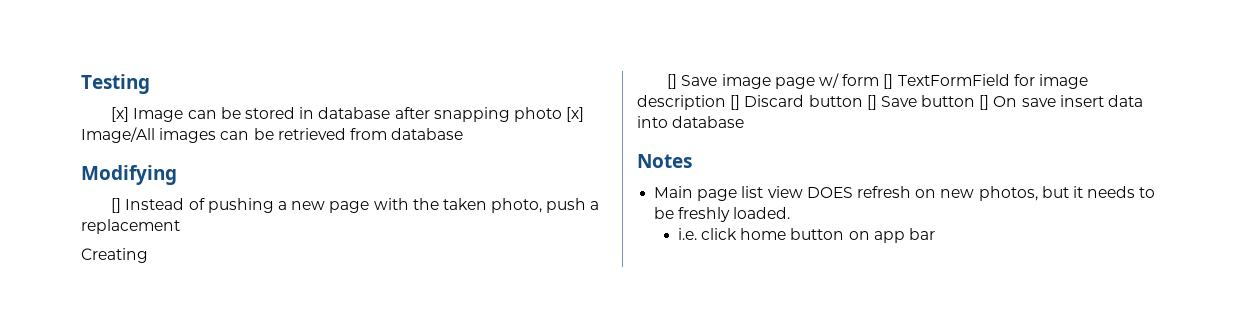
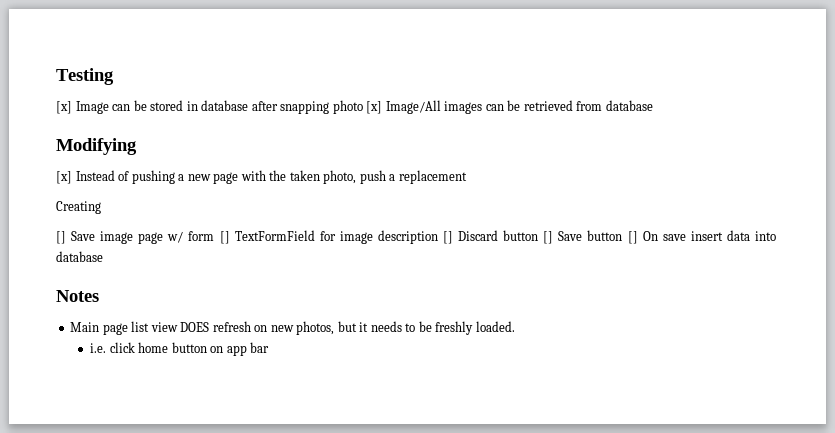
[111,198,122,213] [] -> [56,171,72,184] [x]

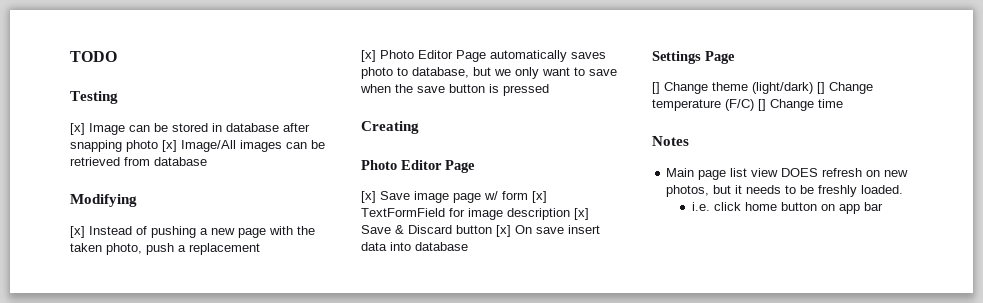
(56, 76) none -> [70,51,117,62] TODO //
[56,201,101,214] [56,231,66,244] Creating // [] -> [361,50,606,62] [361,67,617,79] [360,84,549,96] [361,121,419,134] [361,160,475,173] [361,191,376,203] [x] Photo Editor Page automatically saves photo to database, but we only want to save when the save button is pressed // Creating // Photo Editor Page // [x]
[219,231,230,244] [] -> [532,191,547,203] [x]
[442,230,638,244] [] Discard button [] Save button [] -> [574,208,589,220] [361,225,511,237] [x] Save & Discard button [x]
(103, 256) none -> [652,51,735,64] [652,82,873,94] [652,99,843,111] // Settings Page // [] Change theme (light/dark) [] Change temperature (F/C) [] Change time

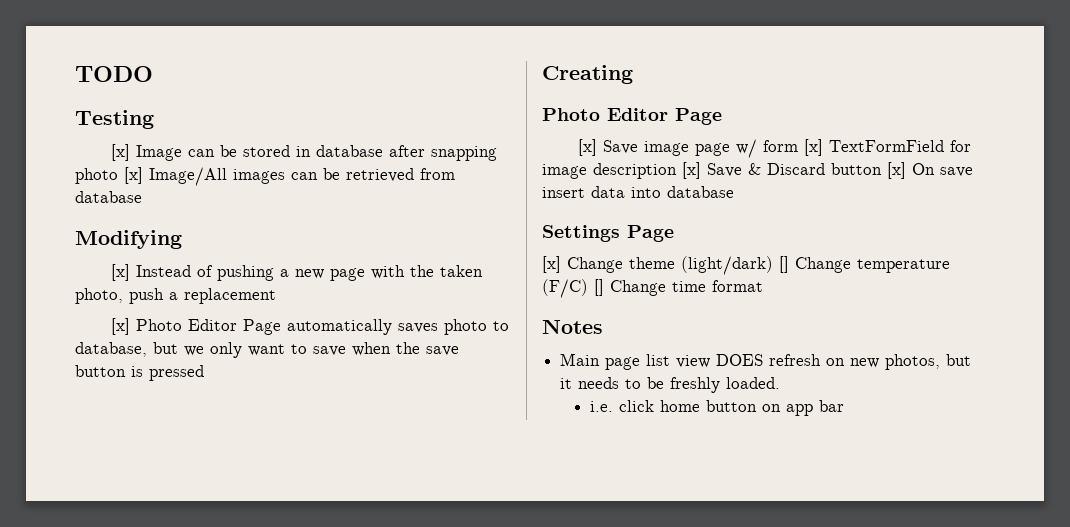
[652,82,660,94] [] -> [542,256,561,273] [x]
(843, 103) none -> [712,280,763,292] format

